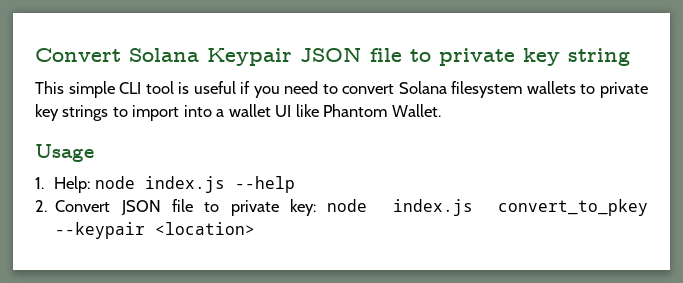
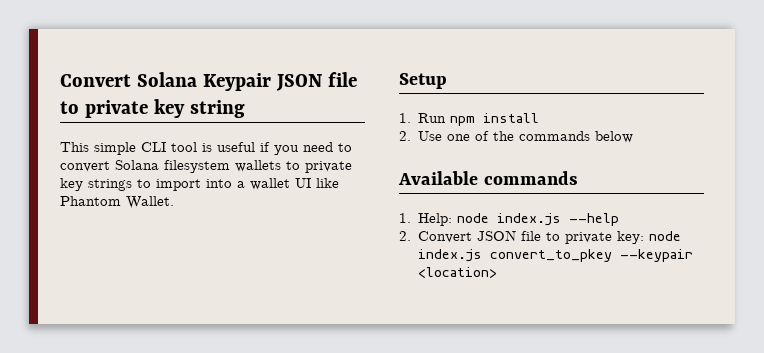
[35,144,94,162] Usage -> [399,73,447,89] [399,113,540,126] [399,131,634,143] [398,171,578,185] Setup // 1. Run npm install // 2. Use one of the commands below // Available commands

